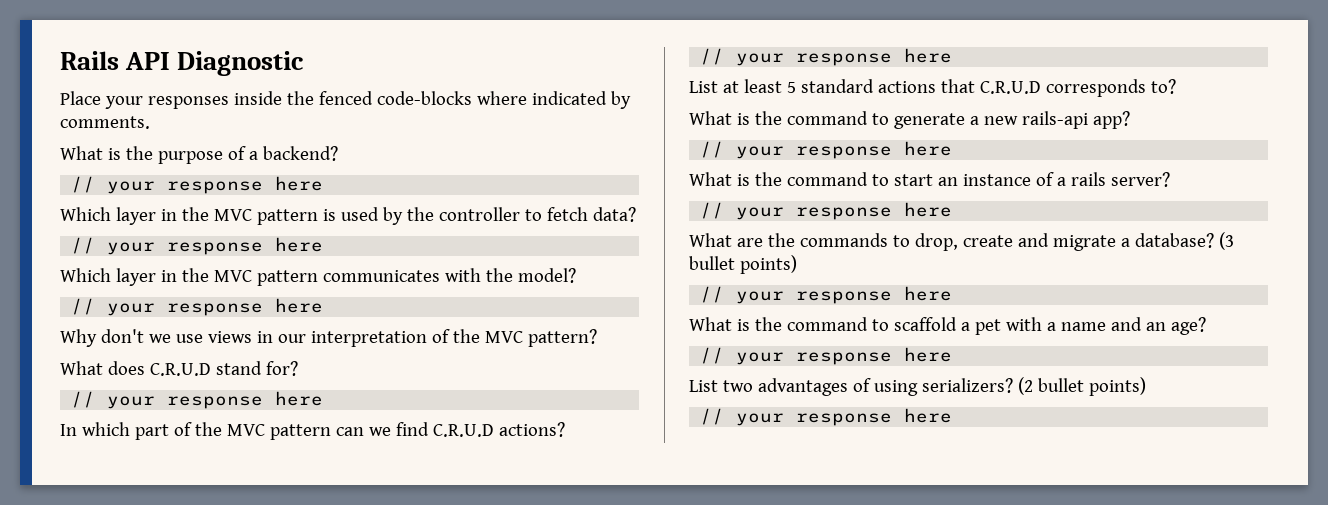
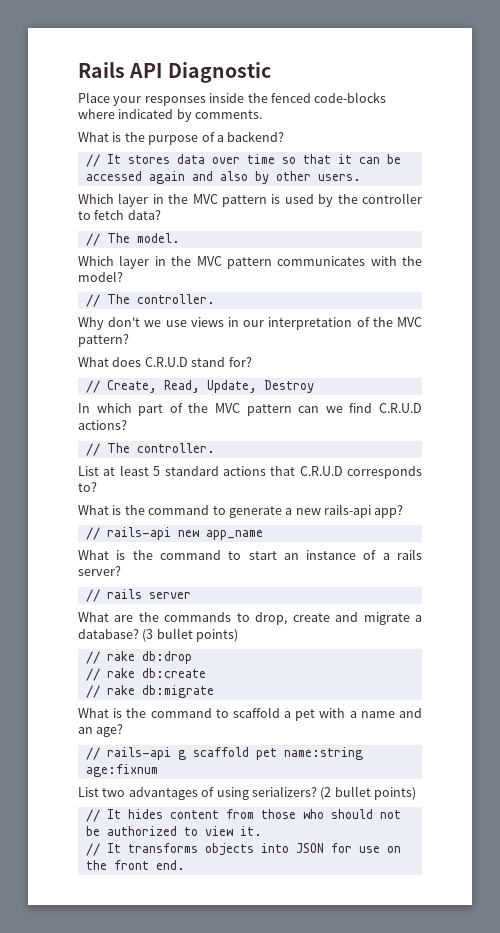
[107,176,324,194] your response here -> [106,154,401,164] [85,171,361,184] It stores data over time so that it can be accessed again and also by other users.
[107,237,324,255] your response here -> [106,233,180,243] The model.
[107,298,324,316] your response here -> [106,294,215,304] The controller.
[107,391,324,409] your response here -> [106,380,314,393] Create, Read, Update, Destroy
[736,48,953,66] your response here -> [106,443,215,453] The controller.
[736,141,953,159] your response here -> [106,527,263,540] rails-api new app_name
[736,202,953,220] your response here -> [106,589,191,599] rails server
[736,286,953,304] your response here -> [106,651,192,664] [85,668,206,681] [85,685,214,698] rake db:drop // // rake db:create // // rake db:migrate
[736,347,953,365] your response here -> [106,747,363,760] [85,764,158,777] rails-api g scaffold pet name:string age:fixnum
[736,408,953,426] your response here -> [106,809,401,819] [85,826,262,836] [85,843,401,856] [85,860,185,870] It hides content from those who should not be authorized to view it. // // It transforms objects into JSON for use on the front end.

